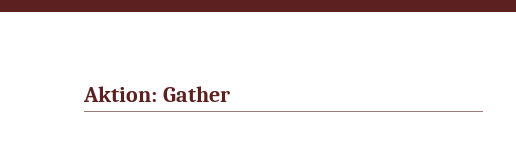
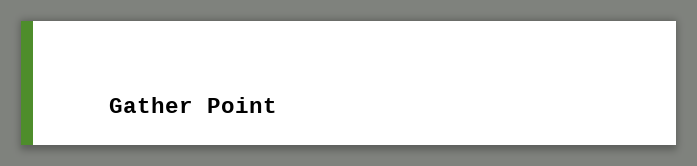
[83,86,230,102] Aktion: Gather -> [109,97,277,113] Gather Point

